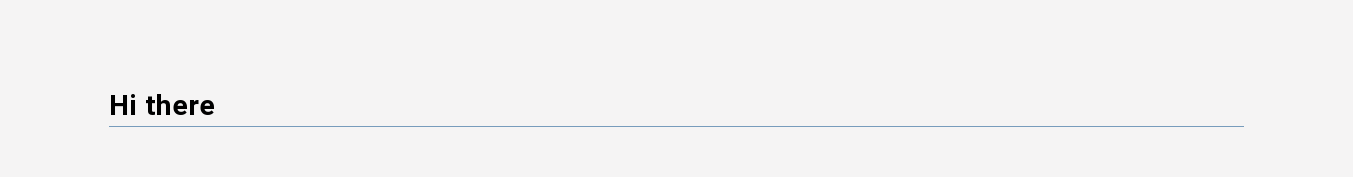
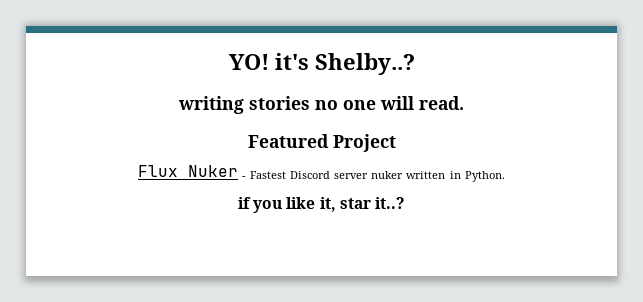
[109,94,215,115] Hi there -> [228,53,415,75] [178,96,464,114] [247,134,396,152] [138,165,505,182] [238,197,405,213] YO! it's Shelby..? // writing stories no one will read. // Featured Project // Flux Nuker - Fastest Discord server nuker written in Python. // if you like it, star it..?

